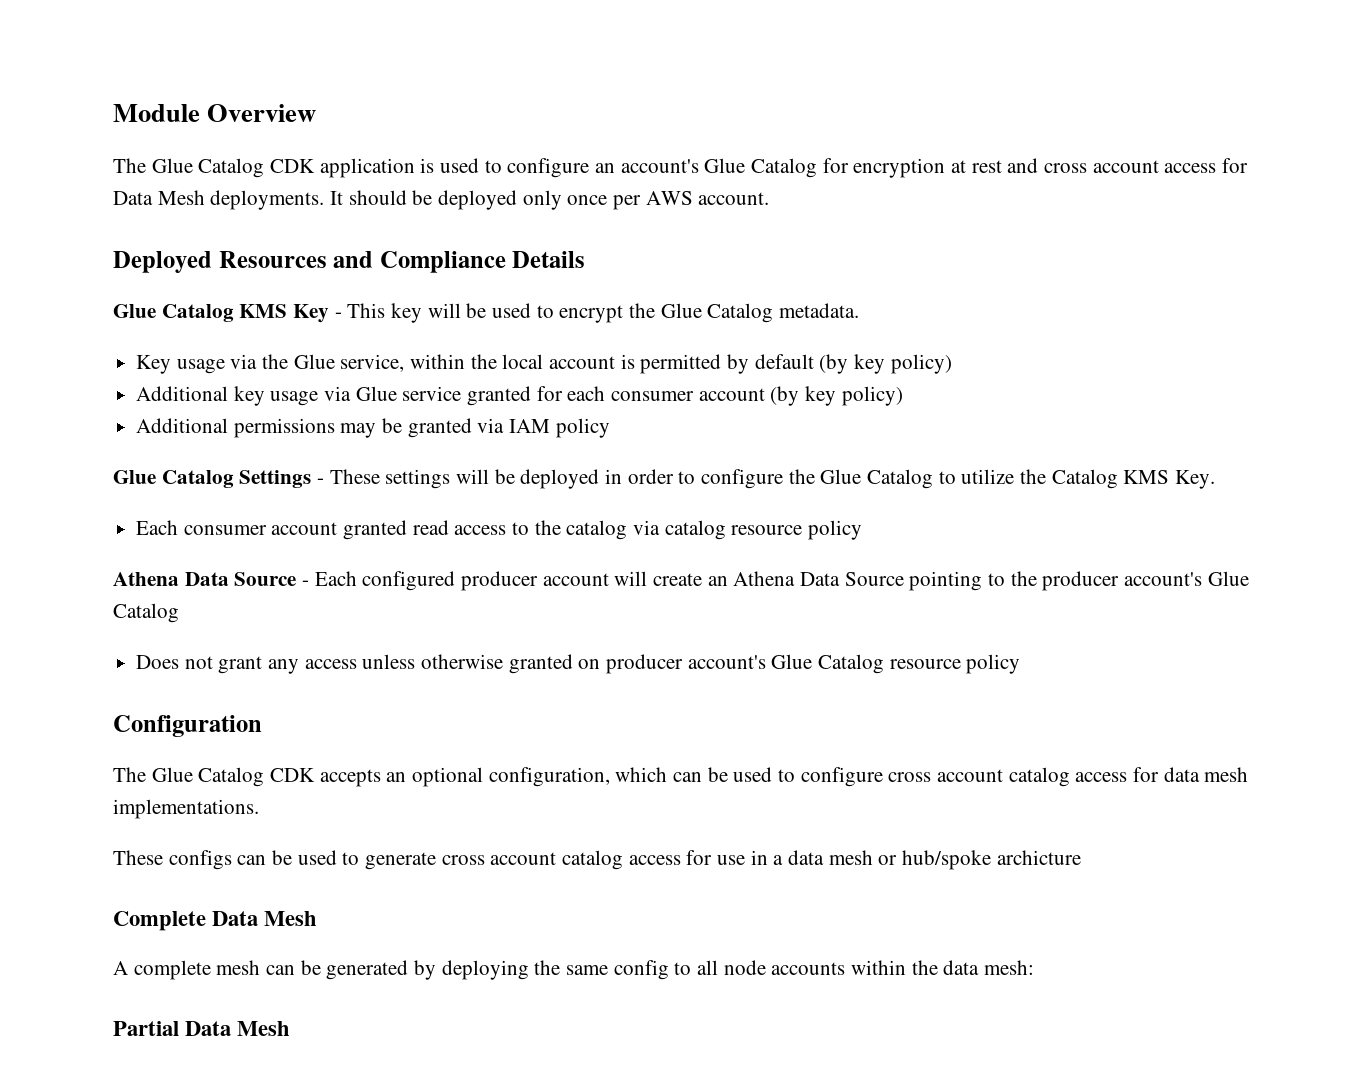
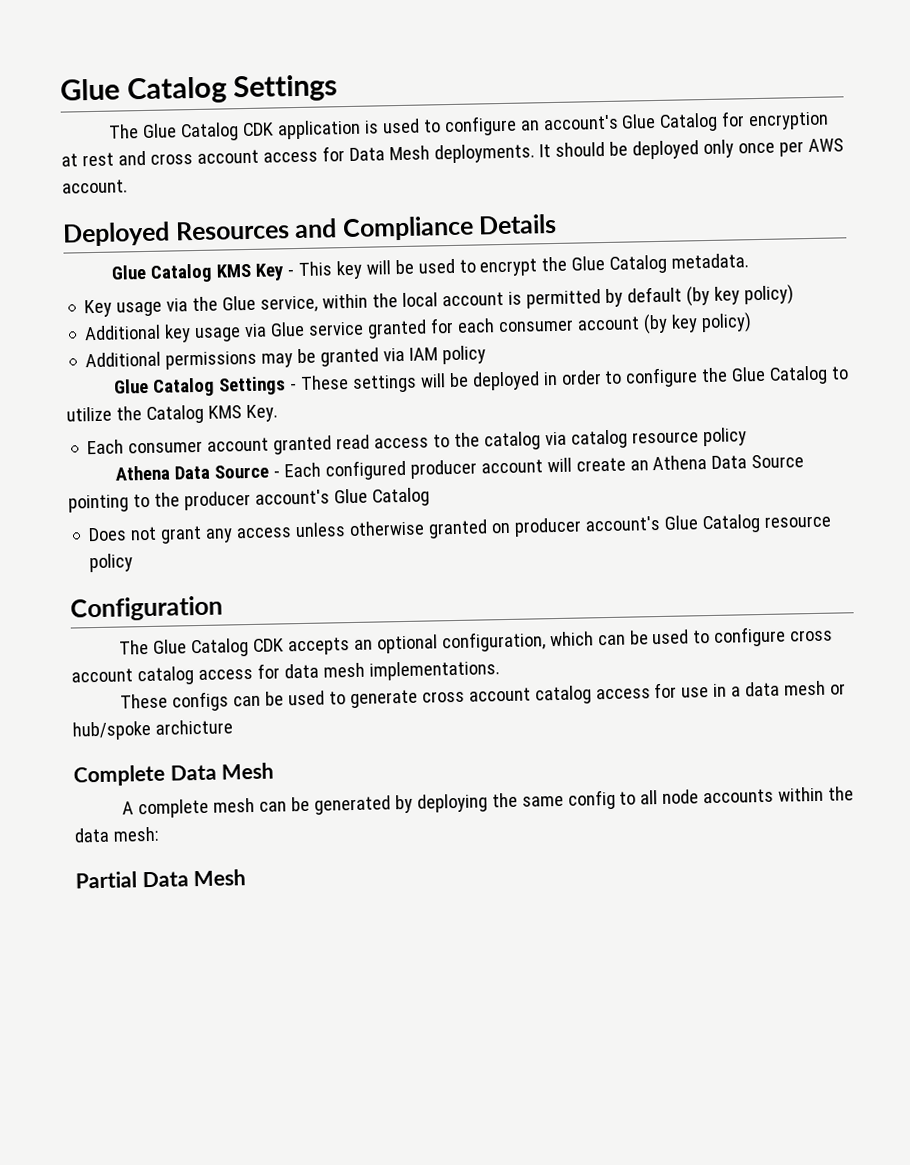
[113,104,317,122] Module Overview -> [60,74,339,105] Glue Catalog Settings

